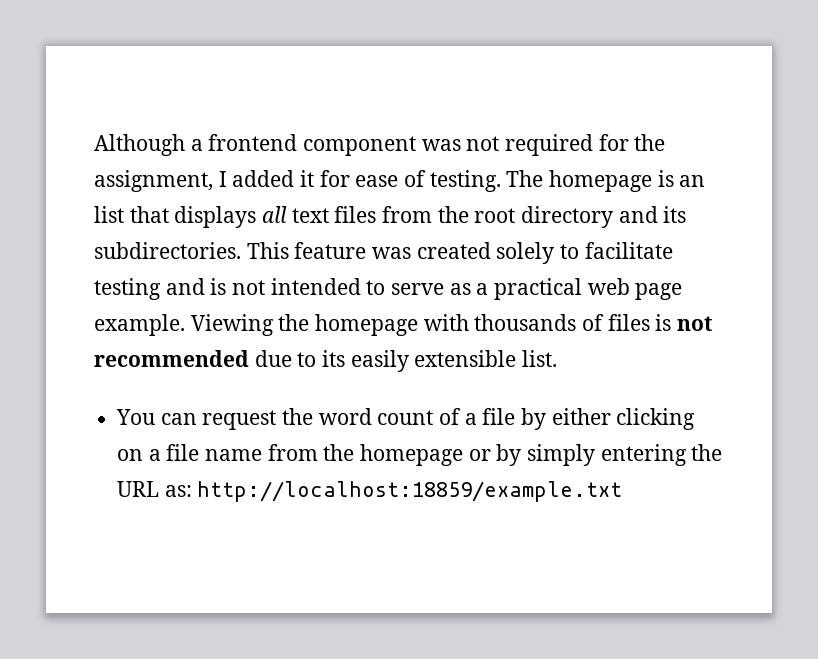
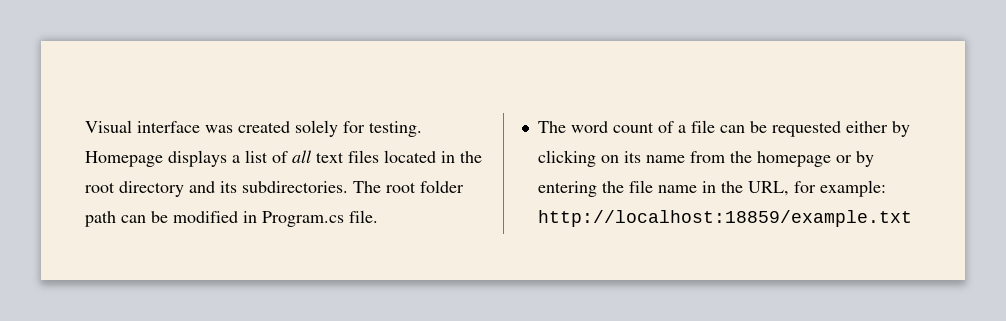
[94,134,666,156] [94,170,706,192] [94,206,257,228] Although a frontend component was not required for the assignment, I added it for ease of testing. The homepage is an list that displays -> [85,120,422,137] [85,150,288,167] Visual interface was created solely for testing. Homepage displays a list of
[382,206,433,223] from -> [384,150,455,163] located in
[246,242,673,264] [94,278,683,300] [94,314,714,336] [94,350,558,372] [116,408,314,430] This feature was created solely to facilitate testing and is not intended to serve as a practical web page example. Viewing the homepage with thousands of files is not recommended due to its easily extensible list. // You can request the -> [353,180,464,193] [85,210,378,227] [537,121,566,133] The root folder path can be modified in Program.cs file. // The
[521,408,696,430] [117,444,200,461] by either clicking on a file -> [719,121,910,137] [537,150,641,167] can be requested either by clicking on its
[527,444,596,466] simply -> (874, 159) none
[117,481,192,497] URL as: -> [628,180,886,197] file name in the URL, for example:

